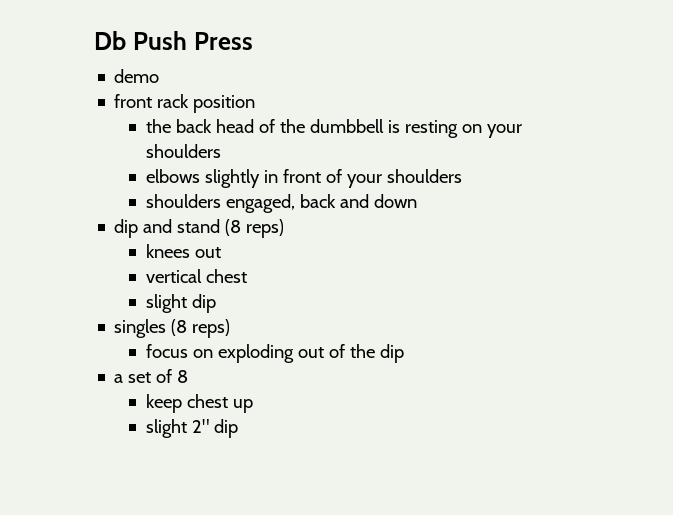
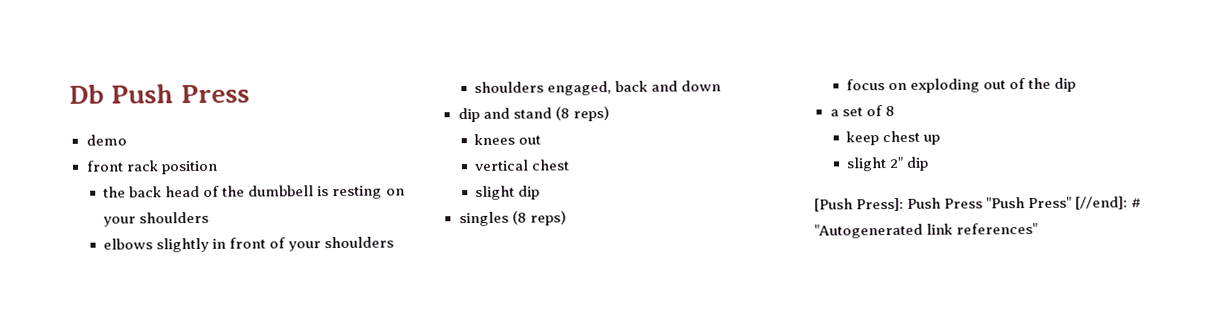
(239, 428) none -> [814,196,1142,212] [814,222,1039,239] // [Push Press]: Push Press "Push Press" [//end]: # "Autogenerated link references"

